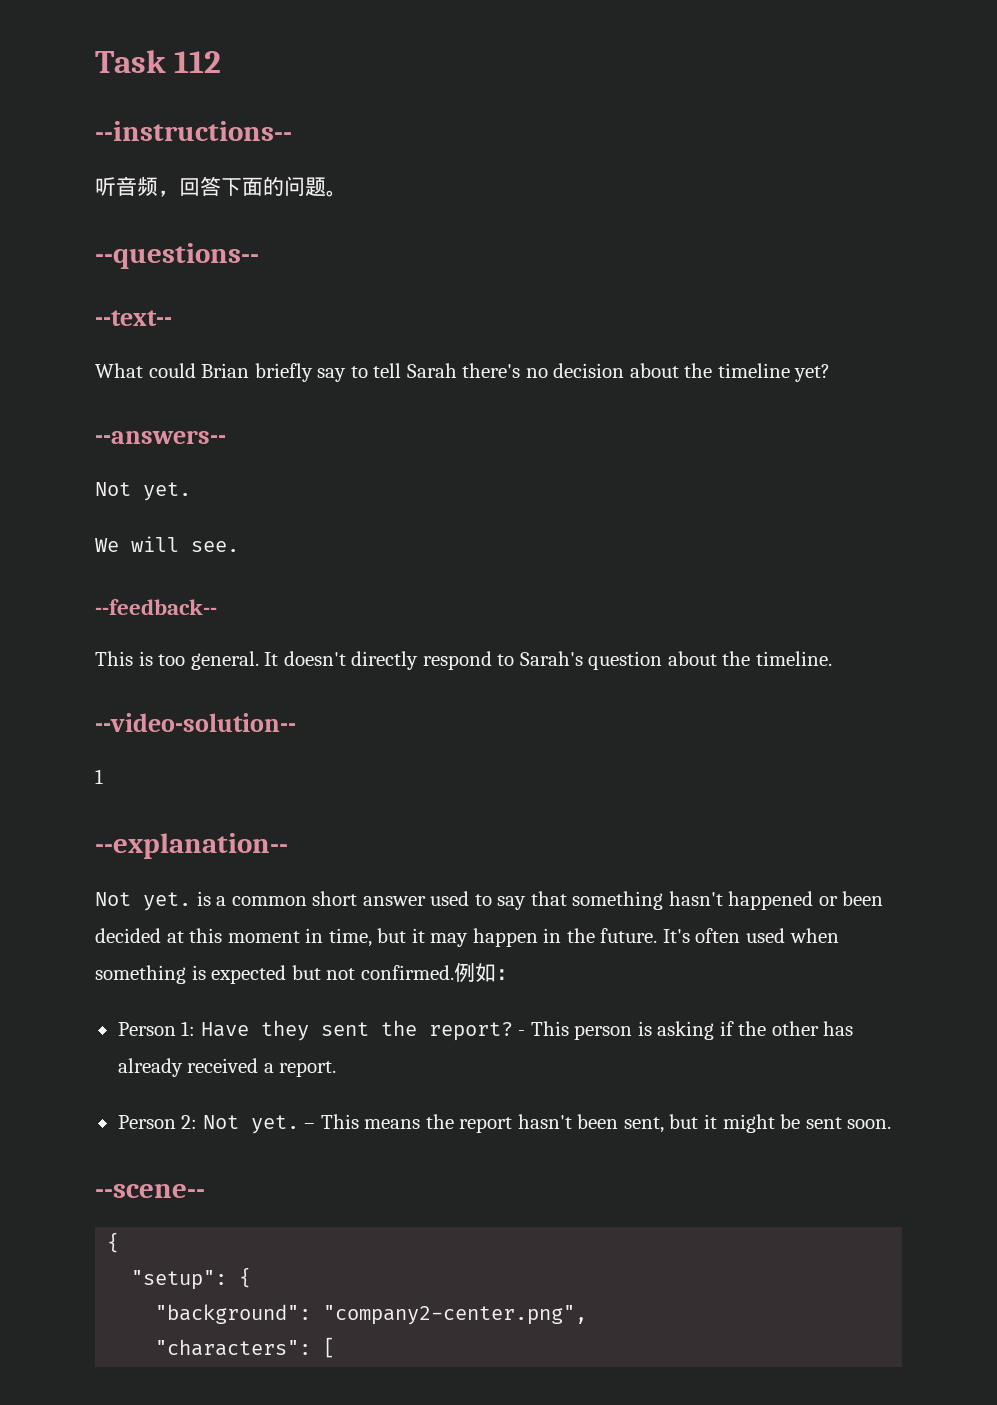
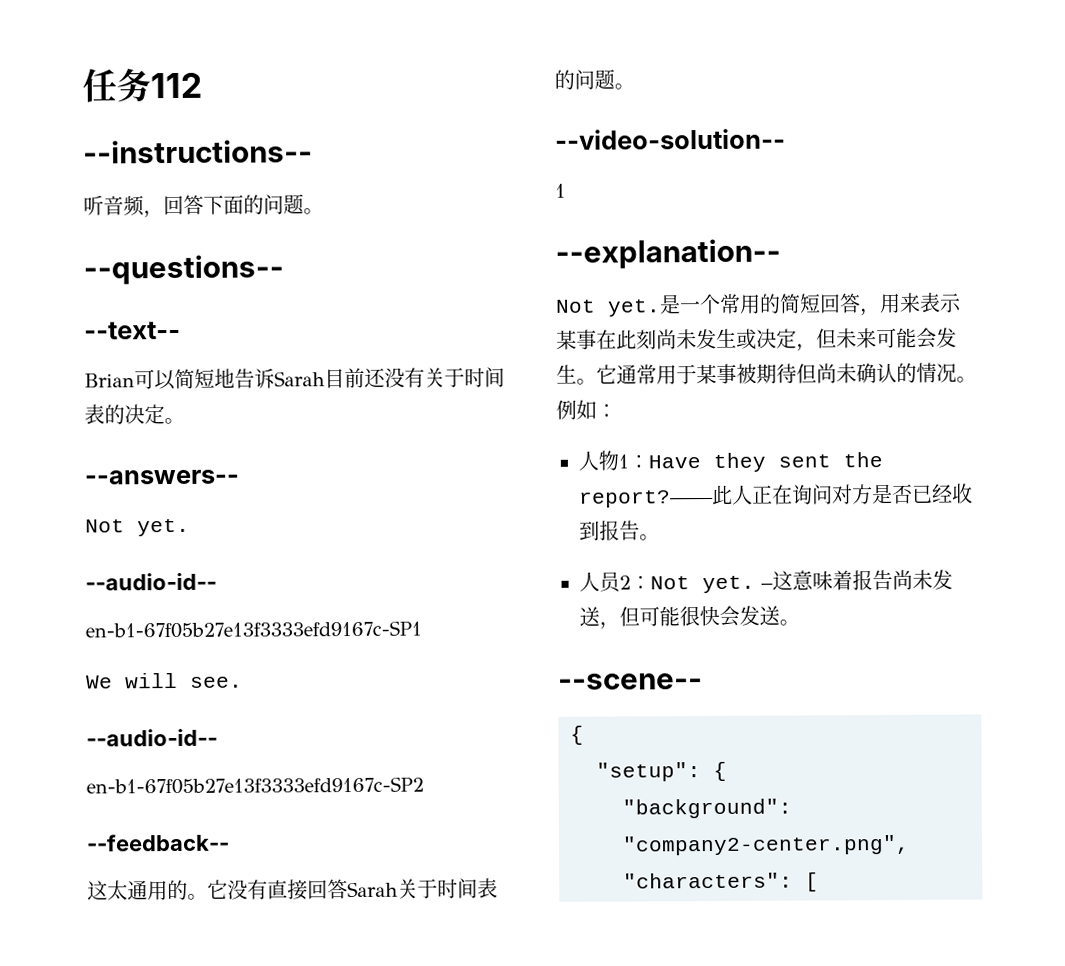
[95,50,166,73] Task -> [82,68,151,103] 任务
[95,363,831,382] What could Brian briefly say to tell Sarah there's no decision about the timeline yet? -> [84,367,505,391] [84,404,185,425] Brian可以简短地告诉Sarah目前还没有关于时间表的决定。
(191, 491) none -> [85,572,217,591] [85,620,422,639] // --audio-id-- // en-b1-67f05b27e13f3333efd9167c-SP1
(239, 546) none -> [86,728,218,747] [86,776,424,795] // --audio-id-- // en-b1-67f05b27e13f3333efd9167c-SP2
[95,651,832,670] This is too general. It doesn't directly respond to Sarah's question about the timeline. -> [87,878,498,901] [554,69,635,90] 这太通用的。它没有直接回答Sarah关于时间表的问题。
[196,891,884,910] [95,928,839,947] [95,965,454,984] is a common short answer used to say that something hasn't happened or been decided at this moment in time, but it may happen in the future. It's often used when something is expected but not confirmed. -> [659,292,962,317] [556,327,957,352] [556,362,977,385] 是一个常用的简短回答，用来表示某事在此刻尚未发生或决定，但未来可能会发生。它通常用于某事被期待但尚未确认的情况。
[117,1021,196,1036] Person 1: -> [578,450,649,471] 人物1：
[428,1021,854,1041] [117,1058,337,1077] [117,1114,892,1134] report? - This person is asking if the other has already received a report. // Person 2: Not yet. – This means the report hasn't been sent, but it might be sent soon. -> [579,483,973,508] [579,520,660,541] [579,569,953,594] [579,605,800,630] report?——此人正在询问对方是否已经收到报告。 // 人员2：Not yet. –这意味着报告尚未发送，但可能很快会发送。

